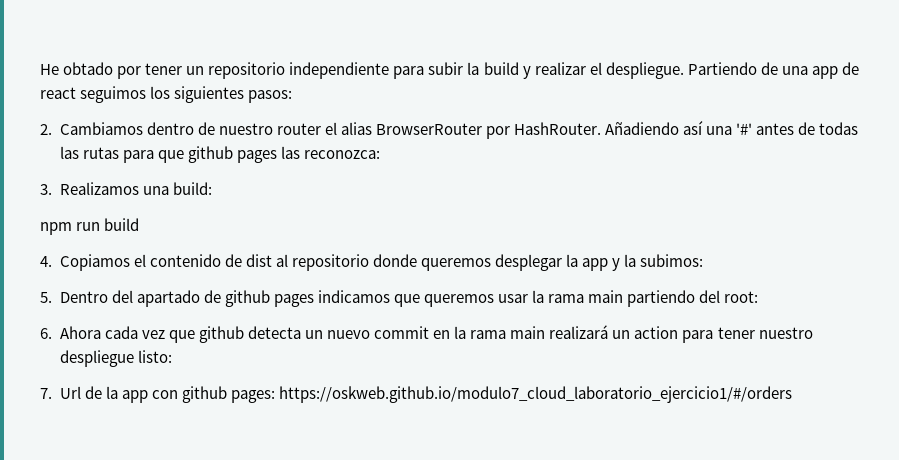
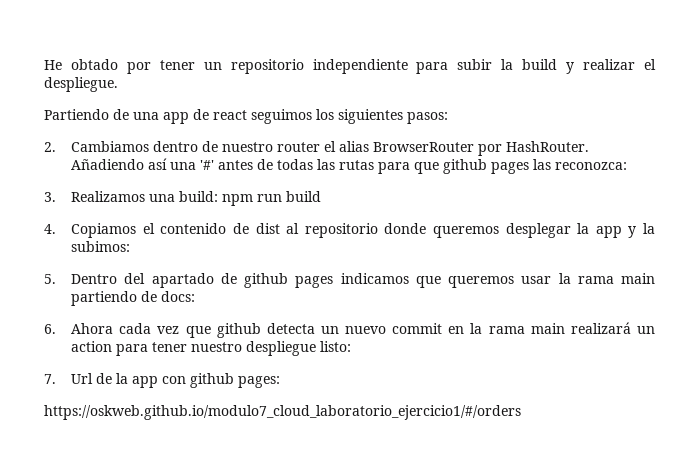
(684, 70) none -> (118, 84) //
(212, 188) // -> (219, 196) none
[699,290,759,303] del root: -> [141,291,196,302] de docs:
(275, 396) none -> (281, 382) //

